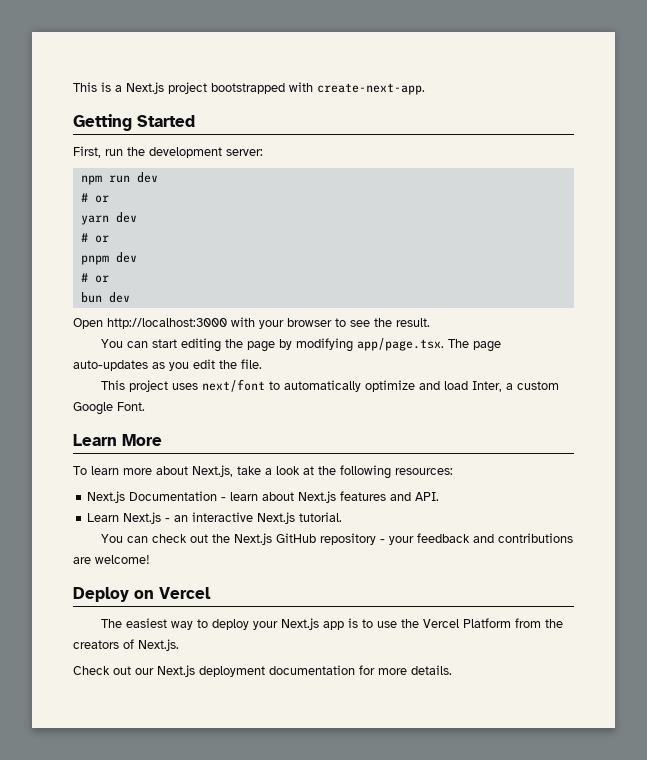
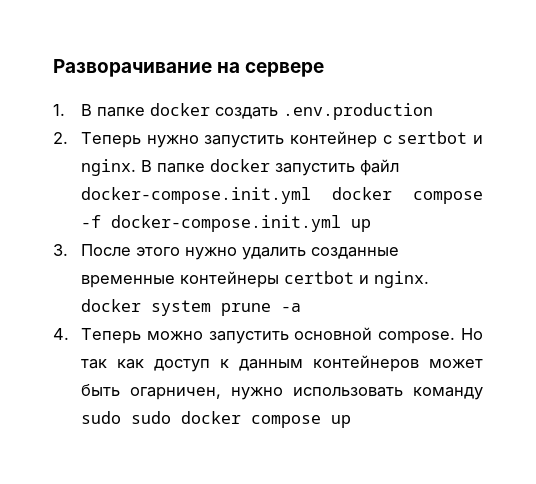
[73,82,425,95] [73,114,195,131] [73,146,263,158] [80,172,158,185] [80,193,109,203] [80,212,137,225] [80,233,109,243] [80,252,137,265] [80,273,109,283] [80,292,130,303] [73,317,430,329] [101,338,502,352] [73,359,262,371] [101,379,560,392] [73,402,145,415] [73,434,162,446] [73,465,453,479] [87,491,440,503] [87,512,343,524] [101,533,574,545] [73,555,150,564] [73,587,211,602] [101,618,564,630] [73,639,179,651] [73,665,452,677] This is a Next.js project bootstrapped with create-next-app. // Getting Started // First, run the development server: // npm run dev // # or // yarn dev // # or // pnpm dev // # or // bun dev // Open http://localhost:3000 with your browser to see the result. // You can start editing the page by modifying app/page.tsx. The page auto-updates as you edit the file. // This project uses next/font to automatically optimize and load Inter, a custom Google Font. // Learn More // To learn more about Next.js, take a look at the following resources: // Next.js Documentation - learn about Next.js features and API. // Learn Next.js - an interactive Next.js tutorial. // You can check out the Next.js GitHub repository - your feedback and contributions are welcome! // Deploy on Vercel // The easiest way to deploy your Next.js app is to use the Vercel Platform from the creators of Next.js. // Check out our Next.js deployment documentation for more details. -> [53,59,325,77] [53,103,433,120] [53,131,484,148] [80,159,399,176] [80,187,483,204] [80,215,371,232] [53,244,399,260] [80,271,429,288] [80,299,301,316] [53,327,483,344] [80,355,483,372] [80,384,483,400] [80,411,351,428] Разворачивание на сервере // 1. В папке docker создать .env.production // 2. Теперь нужно запустить контейнер с sertbot и nginx. В папке docker запустить файл docker-compose.init.yml docker compose -f docker-compose.init.yml up // 3. После этого нужно удалить созданные временные контейнеры certbot и nginx. docker system prune -a // 4. Теперь можно запустить основной compose. Но так как доступ к данным контейнеров может быть огарничен, нужно использовать команду sudo sudo docker compose up

